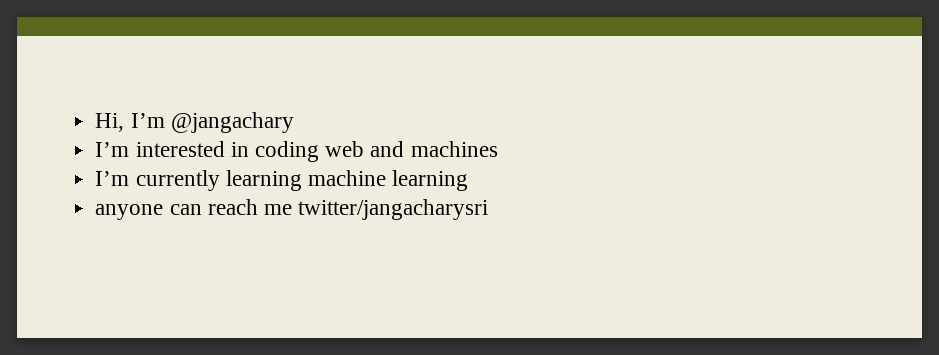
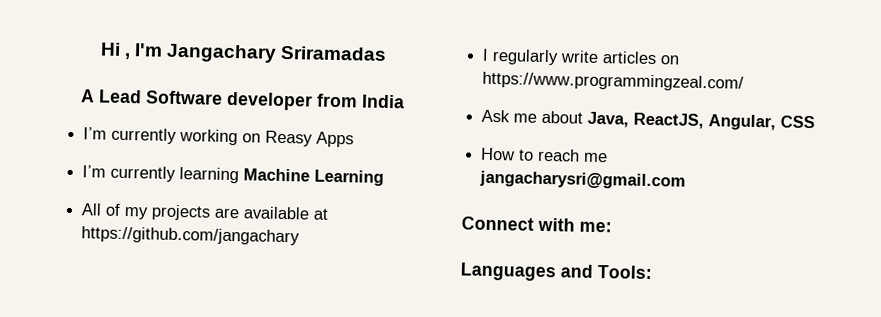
[95,112,294,133] [95,141,498,162] [95,170,469,191] [95,199,489,220] Hi, I’m @jangachary // I’m interested in coding web and machines // I’m currently learning machine learning // anyone can reach me twitter/jangacharysri -> [99,42,388,63] [81,89,405,111] [83,127,355,148] [82,165,385,186] [81,203,330,221] [81,226,301,246] [482,48,681,66] [482,71,745,92] [481,109,816,131] [480,147,609,163] [479,170,687,190] [461,216,612,233] [460,262,652,282] Hi , I'm Jangachary Sriramadas // A Lead Software developer from India // I’m currently working on Reasy Apps // I’m currently learning Machine Learning // All of my projects are available at https://github.com/jangachary // I regularly write articles on https://www.programmingzeal.com/ // Ask me about Java, ReactJS, Angular, CSS // How to reach me jangacharysri@gmail.com // Connect with me: // Languages and Tools:

